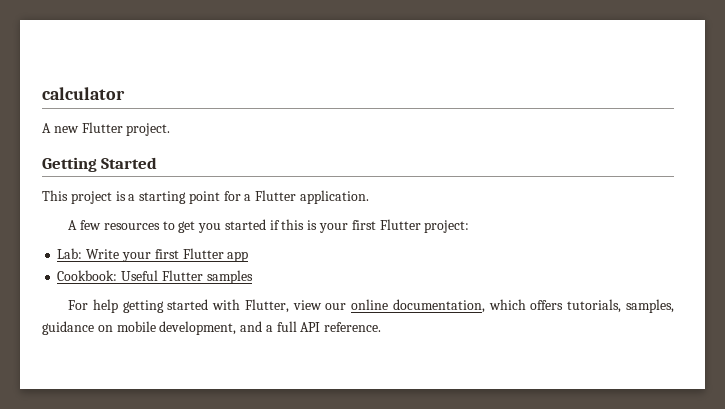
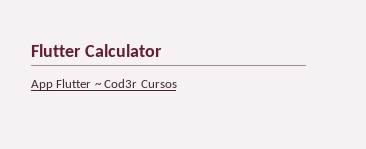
[42,87,125,100] [42,122,171,136] [42,157,158,172] [42,190,370,204] [68,219,470,233] [57,248,249,262] [57,270,253,284] [68,299,675,313] [42,321,382,335] calculator // A new Flutter project. // Getting Started // This project is a starting point for a Flutter application. // A few resources to get you started if this is your first Flutter project: // Lab: Write your first Flutter app // Cookbook: Useful Flutter samples // For help getting started with Flutter, view our online documentation, which offers tutorials, samples, guidance on mobile development, and a full API reference. -> [31,44,162,57] [31,79,177,90] Flutter Calculator // App Flutter ~ Cod3r Cursos

